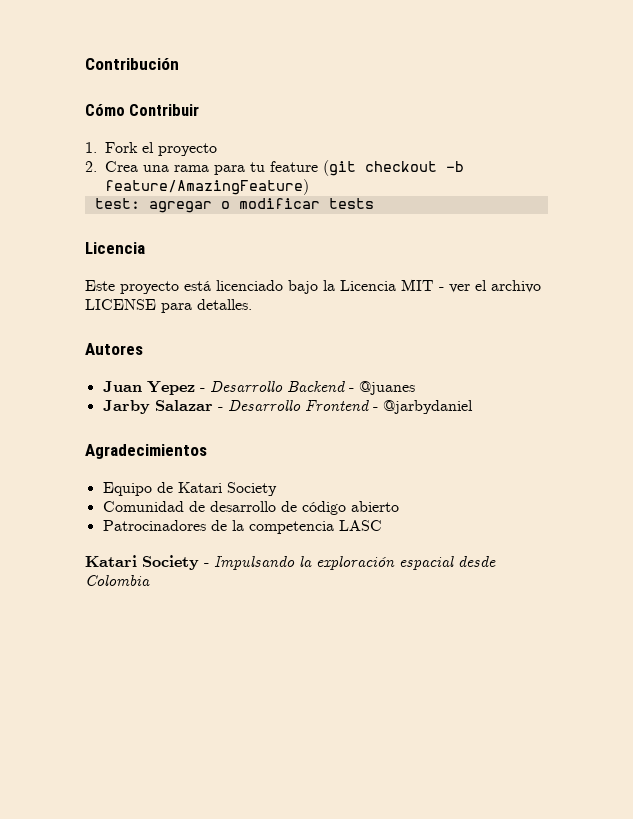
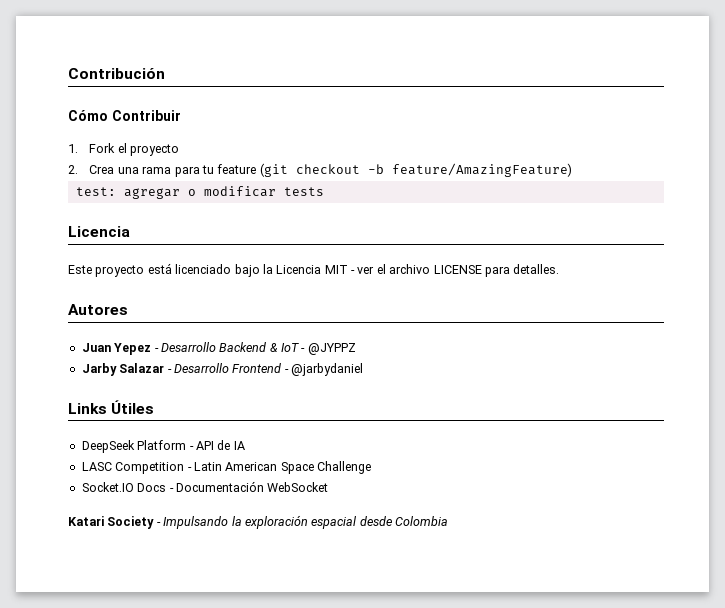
[348,381,415,395] - @juanes -> [269,343,356,355] & IoT - @JYPPZ
[85,444,207,459] [102,482,277,496] [102,501,399,515] [102,520,382,534] Agradecimientos // Equipo de Katari Society // Comunidad de desarrollo de código abierto // Patrocinadores de la competencia LASC -> [68,400,155,414] [81,440,245,453] [81,461,371,474] [81,481,329,492] Links Útiles // DeepSeek Platform - API de IA // LASC Competition - Latin American Space Challenge // Socket.IO Docs - Documentación WebSocket

